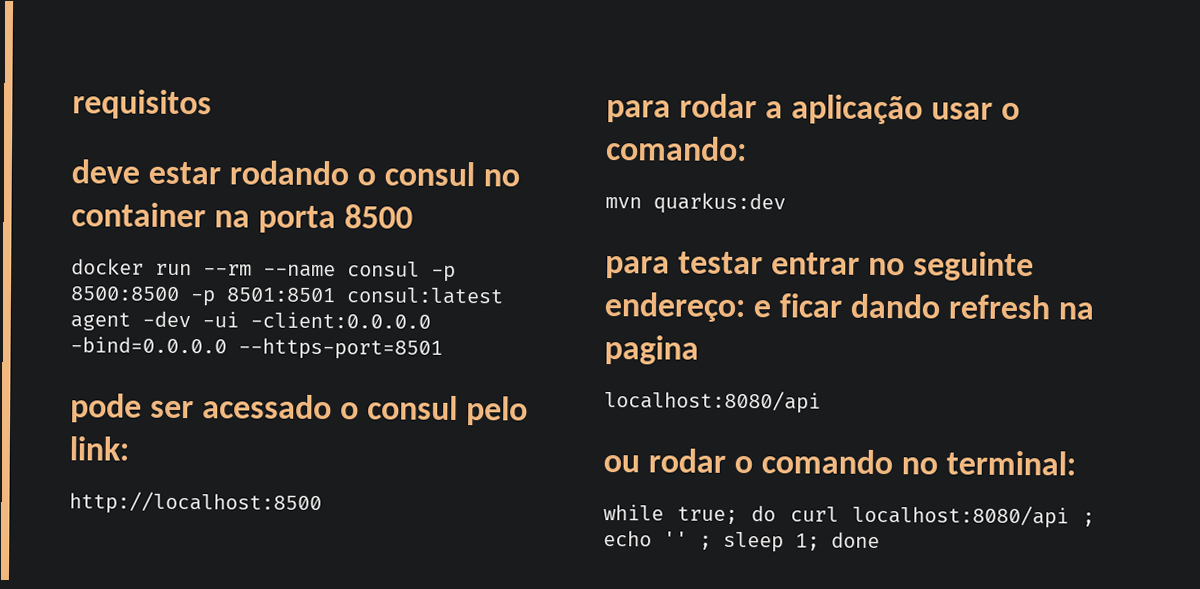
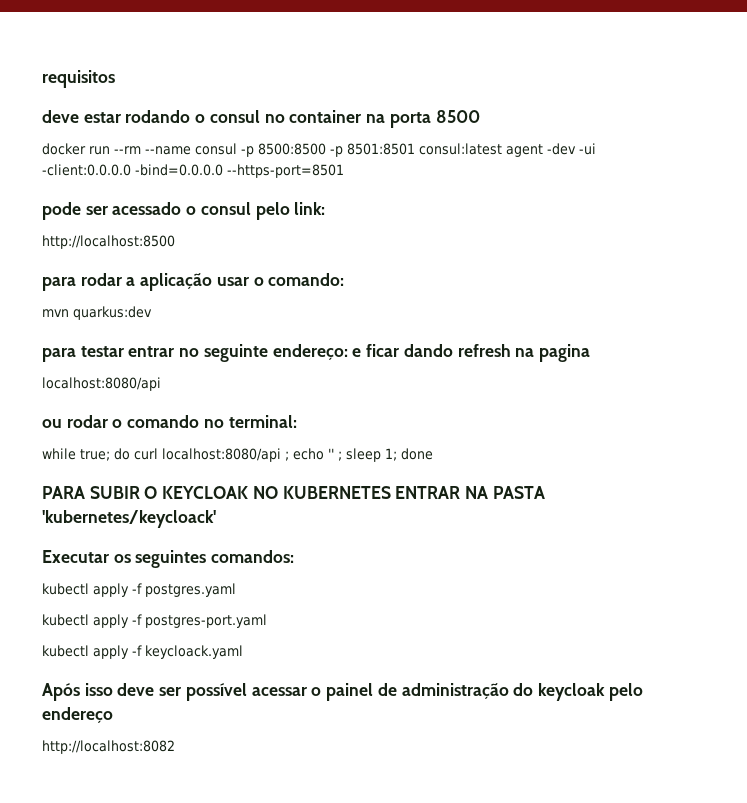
(880, 540) none -> [42,486,545,499] [42,510,216,528] [42,550,295,568] [42,583,236,597] [42,614,267,628] [42,645,243,659] [42,683,643,701] [42,707,113,723] [42,740,175,754] // PARA SUBIR O KEYCLOAK NO KUBERNETES ENTRAR NA PASTA 'kubernetes/keycloack' // Executar os seguintes comandos: // kubectl apply -f postgres.yaml // kubectl apply -f postgres-port.yaml // kubectl apply -f keycloack.yaml // Após isso deve ser possível acessar o painel de administração do keycloak pelo endereço // http://localhost:8082

